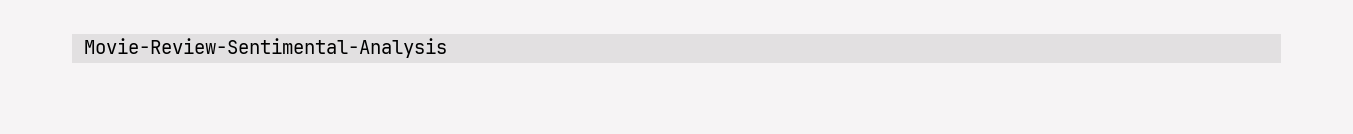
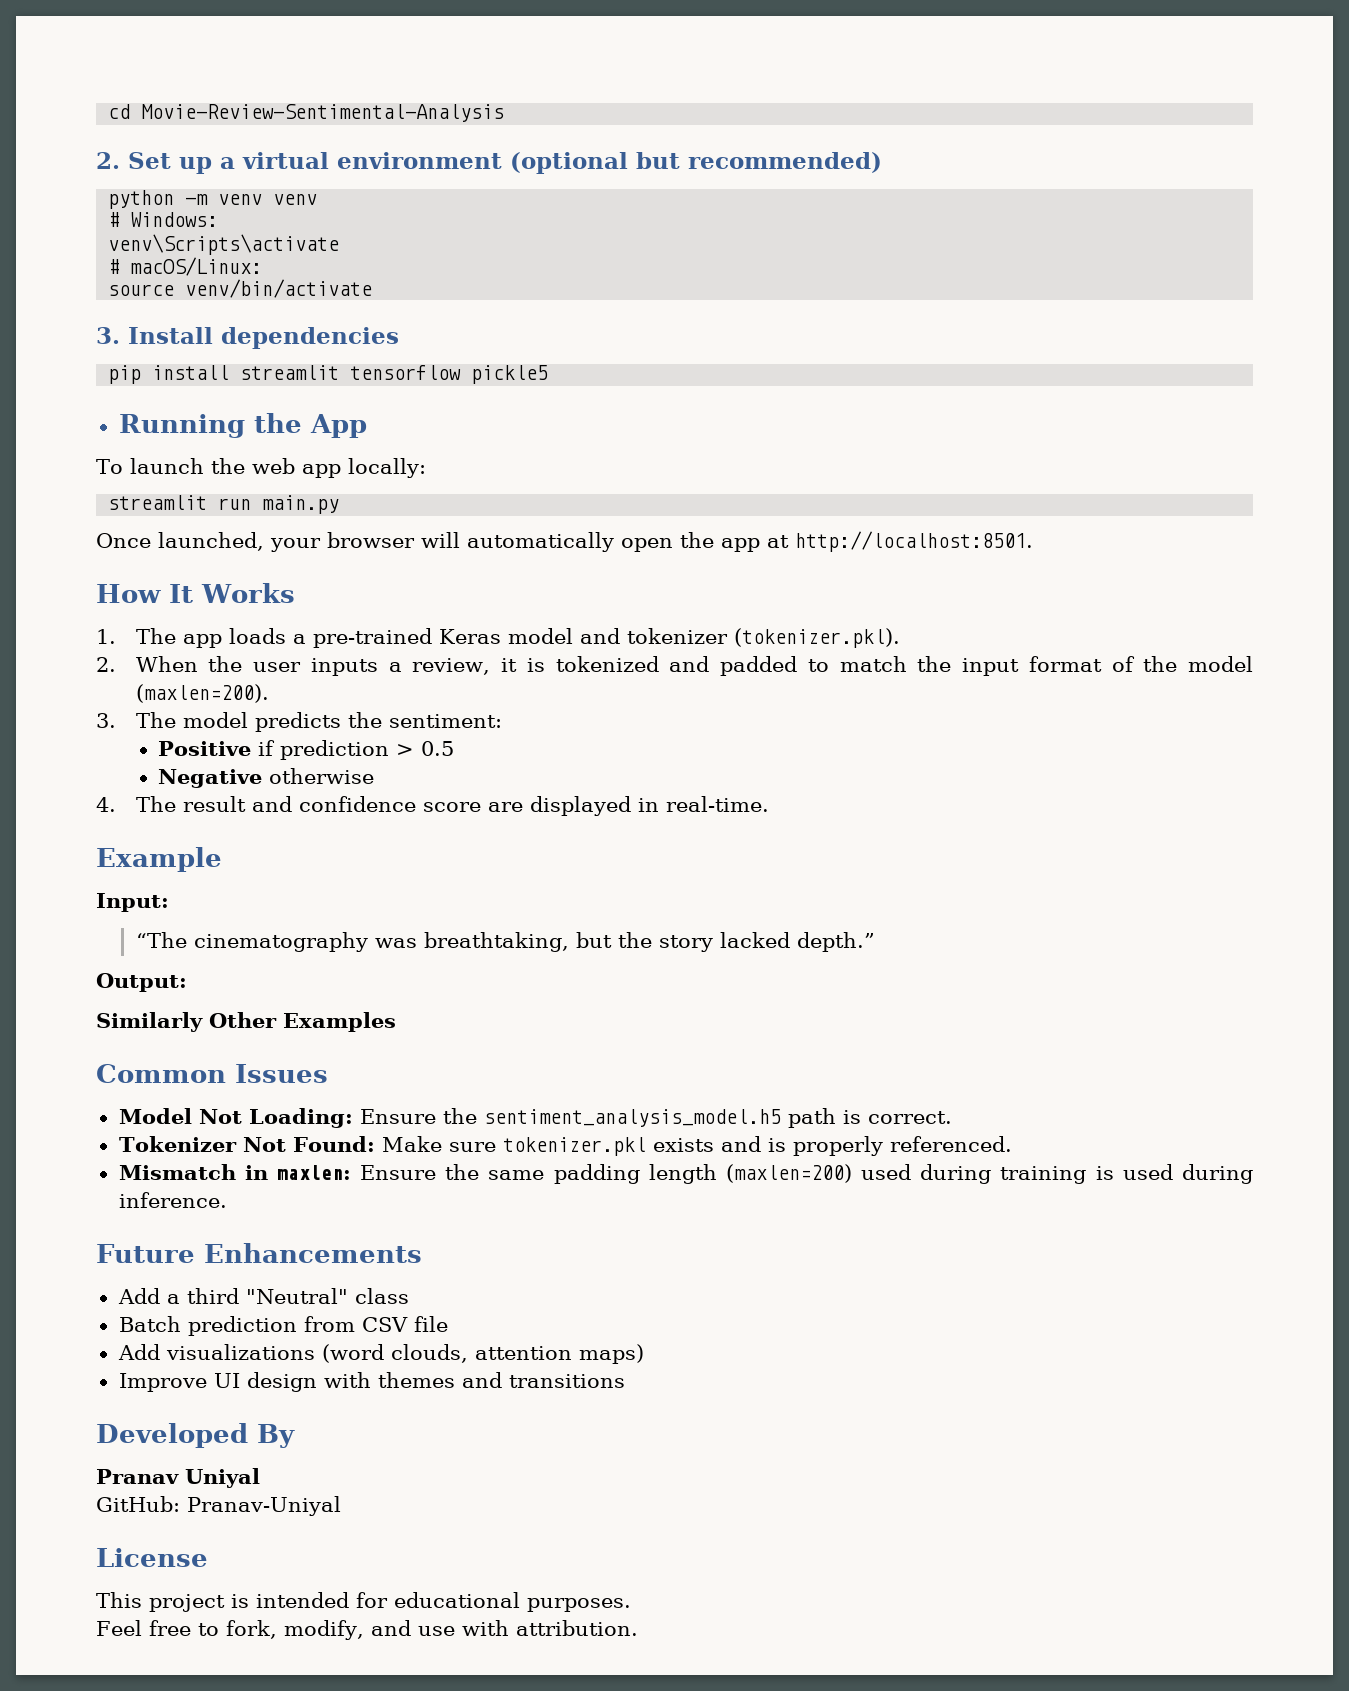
(84, 48) none -> [108,104,131,119] cd
(448, 48) none -> [96,152,882,174] [108,190,318,209] [108,212,219,227] [108,234,340,255] [108,257,263,276] [108,279,373,298] [96,327,399,349] [108,365,549,384] [118,413,367,438] [96,458,426,478] [108,495,340,514] [96,531,1033,552] [96,583,295,603] [96,628,900,648] [96,656,1253,676] [135,684,269,703] [96,712,502,732] [158,740,455,760] [158,768,375,788] [96,796,769,816] [96,847,222,872] [96,893,169,912] [135,932,875,952] [96,973,187,992] [96,1012,396,1032] [96,1064,328,1083] [118,1108,952,1128] [118,1136,1012,1156] [118,1164,1253,1184] [118,1192,227,1208] [96,1243,422,1263] [117,1288,409,1304] [118,1316,448,1336] [117,1344,644,1364] [118,1372,625,1392] [96,1423,295,1448] [96,1468,260,1488] [96,1496,341,1516] [96,1548,208,1567] [96,1592,631,1612] [96,1620,638,1640] // 2. Set up a virtual environment (optional but recommended) // python -m venv venv // # Windows: // venv\Scripts\activate // # macOS/Linux: // source venv/bin/activate // 3. Install dependencies // pip install streamlit tensorflow pickle5 // Running the App // To launch the web app locally: // streamlit run main.py // Once launched, your browser will automatically open the app at http://localhost:8501. // How It Works // 1. The app loads a pre-trained Keras model and tokenizer (tokenizer.pkl). // 2. When the user inputs a review, it is tokenized and padded to match the input format of the model (maxlen=200). // 3. The model predicts the sentiment: // Positive if prediction > 0.5 // Negative otherwise // 4. The result and confidence score are displayed in real-time. // Example // Input: // “The cinematography was breathtaking, but the story lacked depth.” // Output: // Similarly Other Examples // Common Issues // Model Not Loading: Ensure the sentiment_analysis_model.h5 path is correct. // Tokenizer Not Found: Make sure tokenizer.pkl exists and is properly referenced. // Mismatch in maxlen: Ensure the same padding length (maxlen=200) used during training is used during inference. // Future Enhancements // Add a third "Neutral" class // Batch prediction from CSV file // Add visualizations (word clouds, attention maps) // Improve UI design with themes and transitions // Developed By // Pranav Uniyal // GitHub: Pranav-Uniyal // License // This project is intended for educational purposes. // Feel free to fork, modify, and use with attribution.

